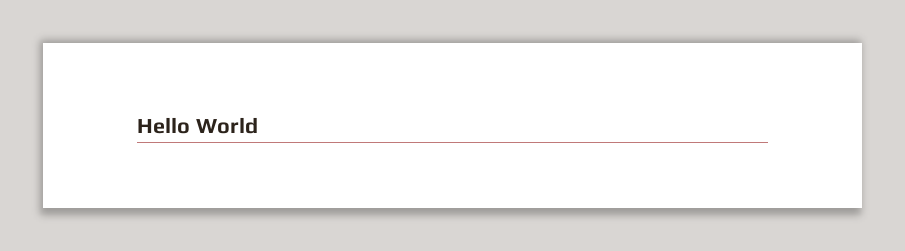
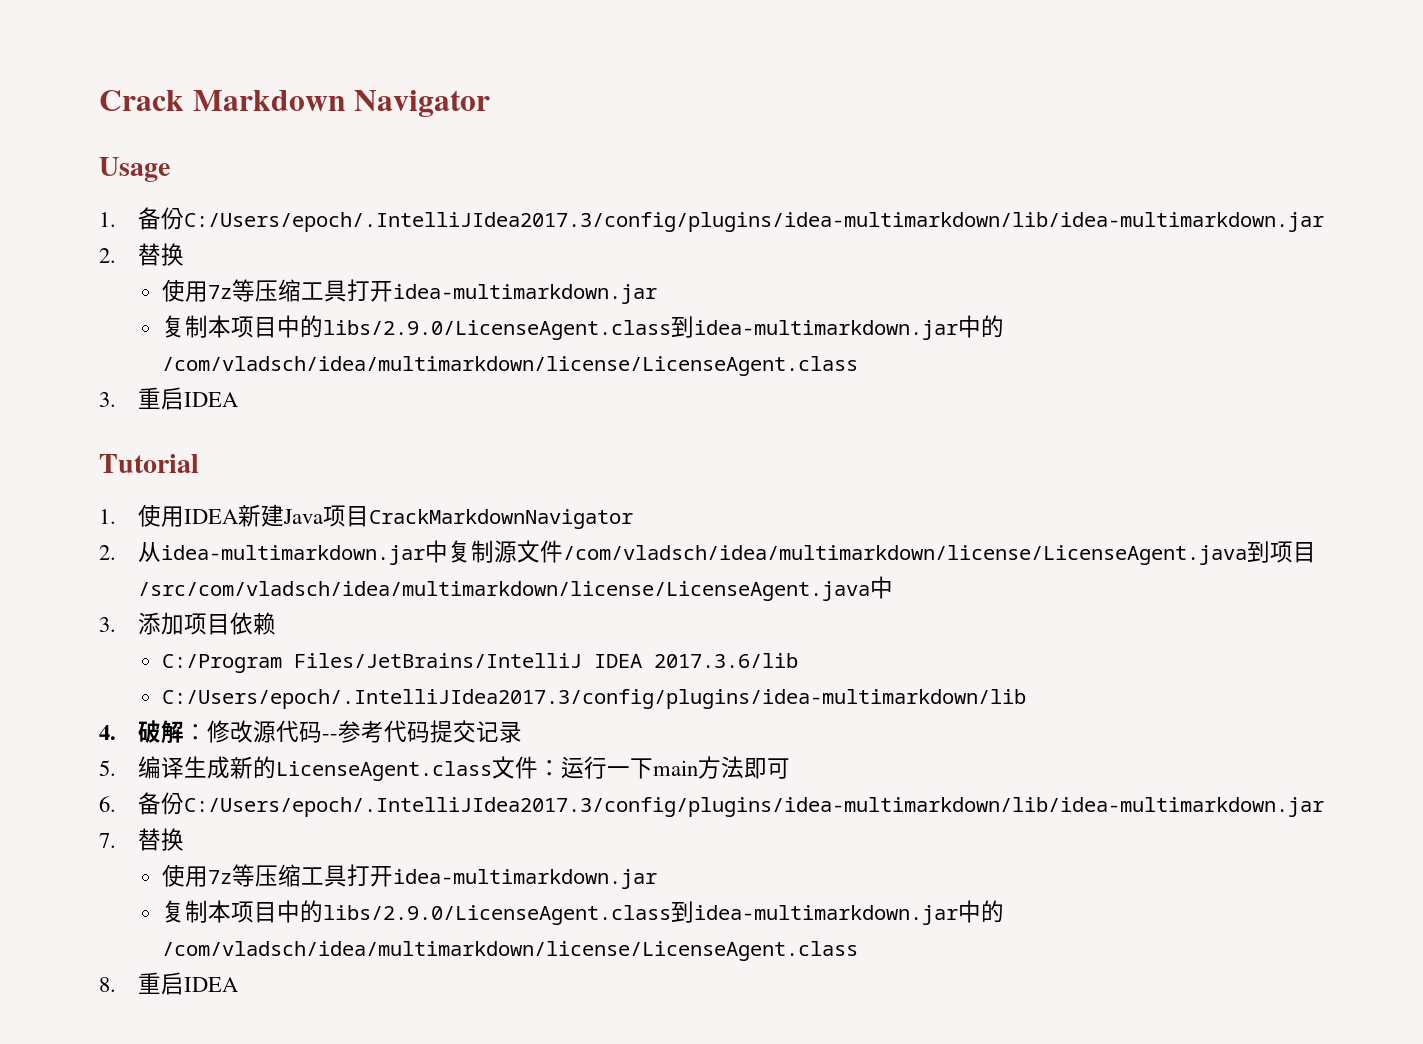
[137,117,258,134] Hello World -> [99,90,491,118] [99,157,170,182] [99,207,1324,232] [99,243,184,266] [162,279,658,304] [162,315,1005,340] [162,356,859,376] [99,387,238,410] [99,454,199,473] [99,504,633,529] [99,540,1316,565] [137,576,893,601] [99,612,276,635] [162,653,799,673] [162,689,1027,709] [99,720,522,744] [99,756,790,781] [99,792,1324,817] [99,828,184,851] [162,864,658,889] [162,900,1005,925] [162,941,859,961] [99,972,238,995] Crack Markdown Navigator // Usage // 1.备份C:/Users/epoch/.IntelliJIdea2017.3/config/plugins/idea-multimarkdown/lib/idea-multimarkdown.jar // 2.替换 // 使用7z等压缩工具打开idea-multimarkdown.jar // 复制本项目中的libs/2.9.0/LicenseAgent.class到idea-multimarkdown.jar中的/com/vladsch/idea/multimarkdown/license/LicenseAgent.class // 3.重启IDEA // Tutorial // 1.使用IDEA新建Java项目CrackMarkdownNavigator // 2.从idea-multimarkdown.jar中复制源文件/com/vladsch/idea/multimarkdown/license/LicenseAgent.java到项目/src/com/vladsch/idea/multimarkdown/license/LicenseAgent.java中 // 3.添加项目依赖 // C:/Program Files/JetBrains/IntelliJ IDEA 2017.3.6/lib // C:/Users/epoch/.IntelliJIdea2017.3/config/plugins/idea-multimarkdown/lib // 4.破解：修改源代码--参考代码提交记录 // 5.编译生成新的LicenseAgent.class文件：运行一下main方法即可 // 6.备份C:/Users/epoch/.IntelliJIdea2017.3/config/plugins/idea-multimarkdown/lib/idea-multimarkdown.jar // 7.替换 // 使用7z等压缩工具打开idea-multimarkdown.jar // 复制本项目中的libs/2.9.0/LicenseAgent.class到idea-multimarkdown.jar中的/com/vladsch/idea/multimarkdown/license/LicenseAgent.class // 8.重启IDEA

